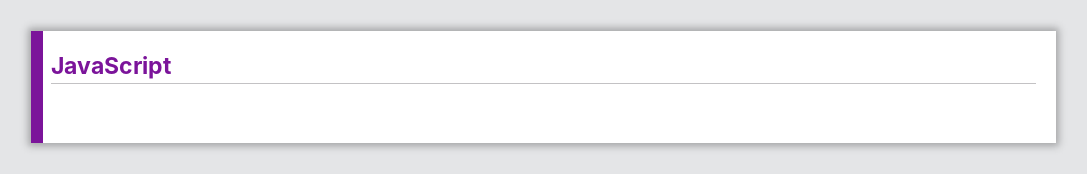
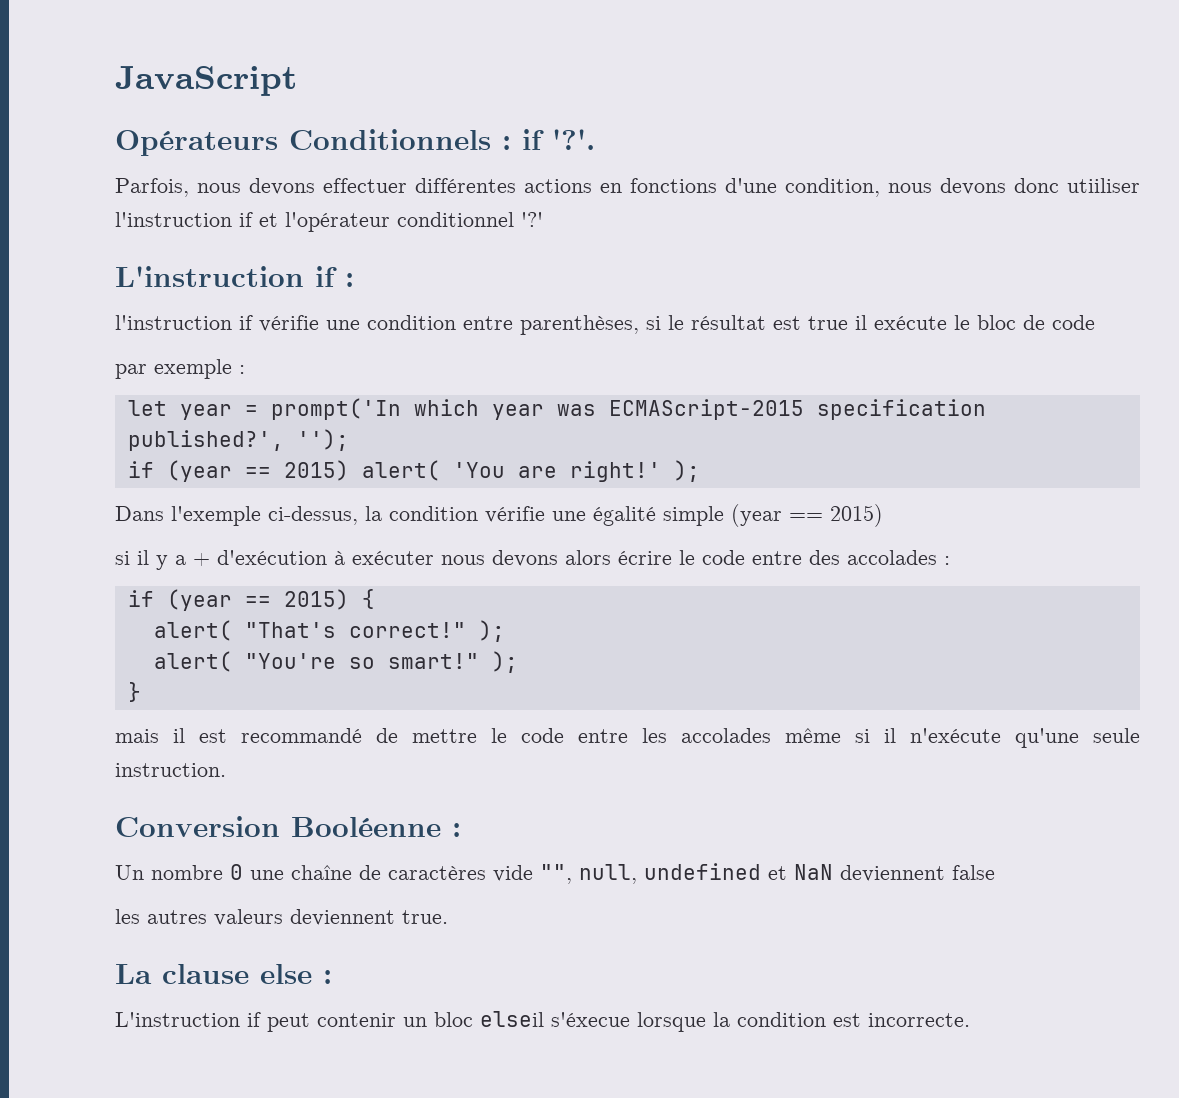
(172, 67) none -> [115,129,595,156] [115,178,1140,197] [115,212,543,232] [115,266,354,287] [115,315,1095,335] [115,359,245,379] [127,398,986,420] [127,429,349,451] [127,460,700,482] [115,504,883,527] [115,550,950,570] [127,589,375,611] [153,620,505,642] [153,651,518,673] [127,682,141,702] [115,728,1140,748] [115,763,226,777] [115,816,461,837] [115,863,995,884] [115,909,448,926] [115,964,332,984] [115,1011,970,1032] // Opérateurs Conditionnels : if '?'. // Parfois, nous devons effectuer différentes actions en fonctions d'une condition, nous devons donc utiiliser l'instruction if et l'opérateur conditionnel '?' // L'instruction if : // l'instruction if vérifie une condition entre parenthèses, si le résultat est true il exécute le bloc de code // par exemple : // let year = prompt('In which year was ECMAScript-2015 specification published?', ''); // if (year == 2015) alert( 'You are right!' ); // Dans l'exemple ci-dessus, la condition vérifie une égalité simple (year == 2015) // si il y a + d'exécution à exécuter nous devons alors écrire le code entre des accolades : // if (year == 2015) { // alert( "That's correct!" ); // alert( "You're so smart!" ); // } // mais il est recommandé de mettre le code entre les accolades même si il n'exécute qu'une seule instruction. // Conversion Booléenne : // Un nombre 0 une chaîne de caractères vide "", null, undefined et NaN deviennent false // les autres valeurs deviennent true. // La clause else : // L'instruction if peut contenir un bloc elseil s'éxecue lorsque la condition est incorrecte.

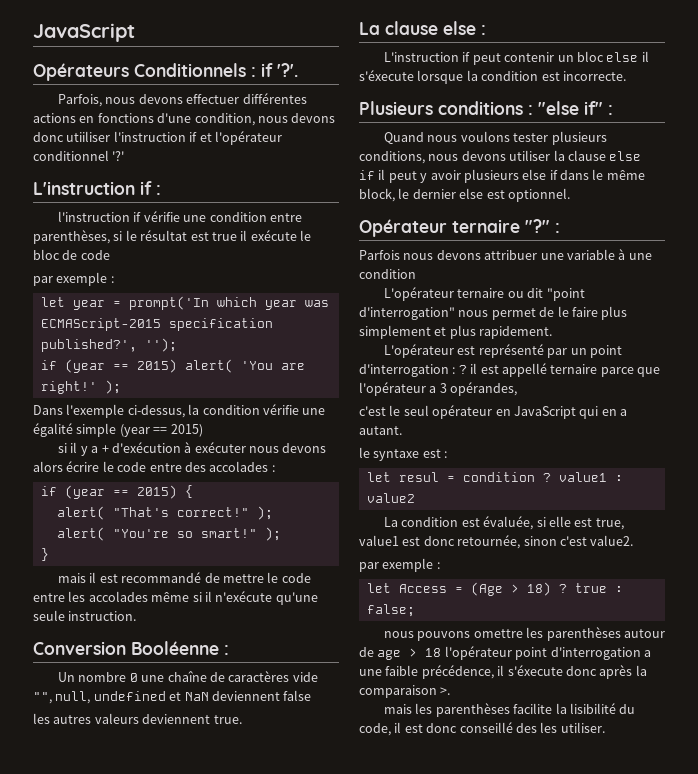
[480,1011,630,1027] elseil s'éxecue -> [606,51,649,62] [359,70,414,81] else il s'éxecute
(970, 1020) none -> [359,101,613,115] [384,131,607,145] [359,150,642,164] [359,169,645,183] [359,188,570,202] [359,219,560,237] [359,249,652,260] [359,269,416,279] [384,287,585,301] [359,306,628,320] [359,325,553,339] [384,344,622,358] [359,363,660,377] [359,382,518,396] [359,405,627,419] [359,426,402,435] [359,447,448,461] [366,472,623,482] [366,493,415,503] [384,516,624,530] [359,535,634,549] [359,558,440,572] [366,582,623,596] [366,604,415,617] [384,627,665,641] [359,646,651,660] [359,665,647,679] [359,685,451,698] [384,703,636,717] [359,722,605,736] // Plusieurs conditions : "else if" : // Quand nous voulons tester plusieurs conditions, nous devons utiliser la clause else if il peut y avoir plusieurs else if dans le même block, le dernier else est optionnel. // Opérateur ternaire "?" : // Parfois nous devons attribuer une variable à une condition // L'opérateur ternaire ou dit "point d'interrogation" nous permet de le faire plus simplement et plus rapidement. // L'opérateur est représenté par un point d'interrogation : ? il est appellé ternaire parce que l'opérateur a 3 opérandes, // c'est le seul opérateur en JavaScript qui en a autant. // le syntaxe est : // let resul = condition ? value1 : value2 // La condition est évaluée, si elle est true, value1 est donc retournée, sinon c'est value2. // par exemple : // let Access = (Age > 18) ? true : false; // nous pouvons omettre les parenthèses autour de age > 18 l'opérateur point d'interrogation a une faible précédence, il s'éxecute donc après la comparaison >. // mais les parenthèses facilite la lisibilité du code, il est donc conseillé des les utiliser.

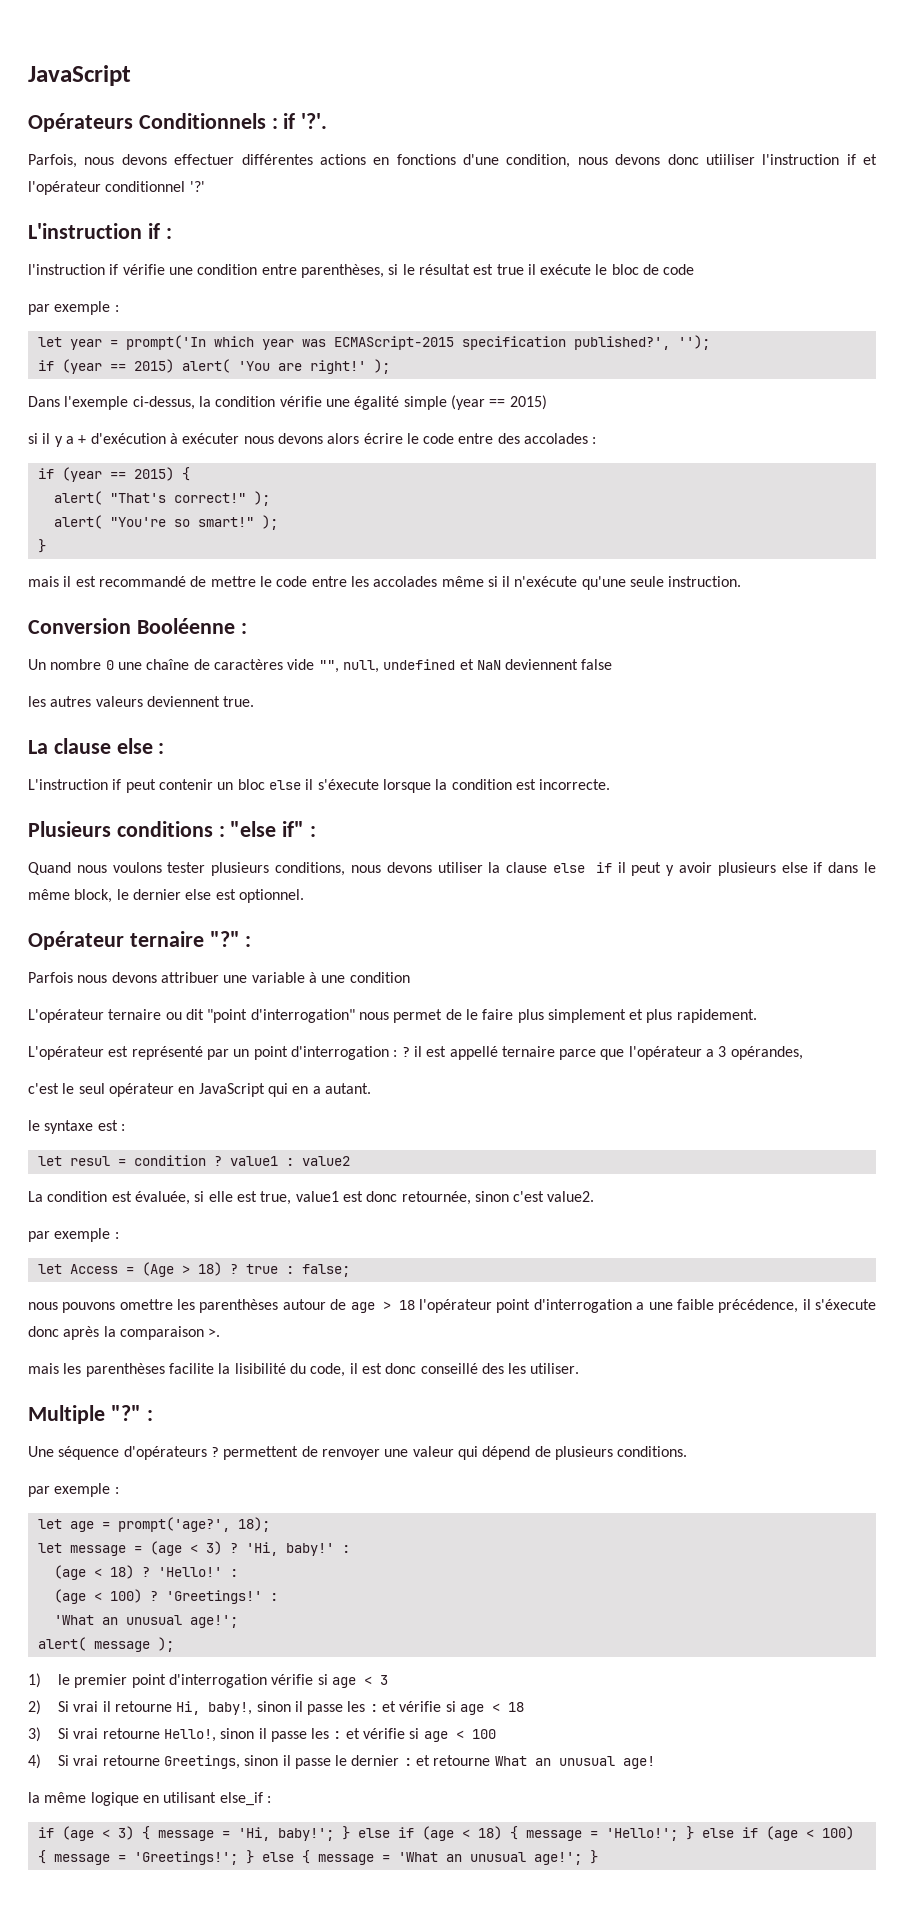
(605, 727) none -> [28,1405,153,1424] [28,1446,688,1460] [28,1483,119,1497] [37,1517,270,1532] [37,1541,350,1556] [53,1565,238,1580] [53,1589,278,1604] [53,1615,238,1628] [37,1637,174,1652] [28,1673,388,1688] [28,1700,525,1715] [28,1727,496,1742] [28,1754,655,1769] [28,1792,271,1806] [37,1826,854,1841] [37,1850,598,1865] // Multiple "?" : // Une séquence d'opérateurs ? permettent de renvoyer une valeur qui dépend de plusieurs conditions. // par exemple : // let age = prompt('age?', 18); // let message = (age < 3) ? 'Hi, baby!' : // (age < 18) ? 'Hello!' : // (age < 100) ? 'Greetings!' : // 'What an unusual age!'; // alert( message ); // 1) le premier point d'interrogation vérifie si age < 3 // 2) Si vrai il retourne Hi, baby!, sinon il passe les : et vérifie si age < 18 // 3) Si vrai retourne Hello!, sinon il passe les : et vérifie si age < 100 // 4) Si vrai retourne Greetings, sinon il passe le dernier : et retourne What an unusual age! // la même logique en utilisant else_if : // if (age < 3) { message = 'Hi, baby!'; } else if (age < 18) { message = 'Hello!'; } else if (age < 100) { message = 'Greetings!'; } else { message = 'What an unusual age!'; }

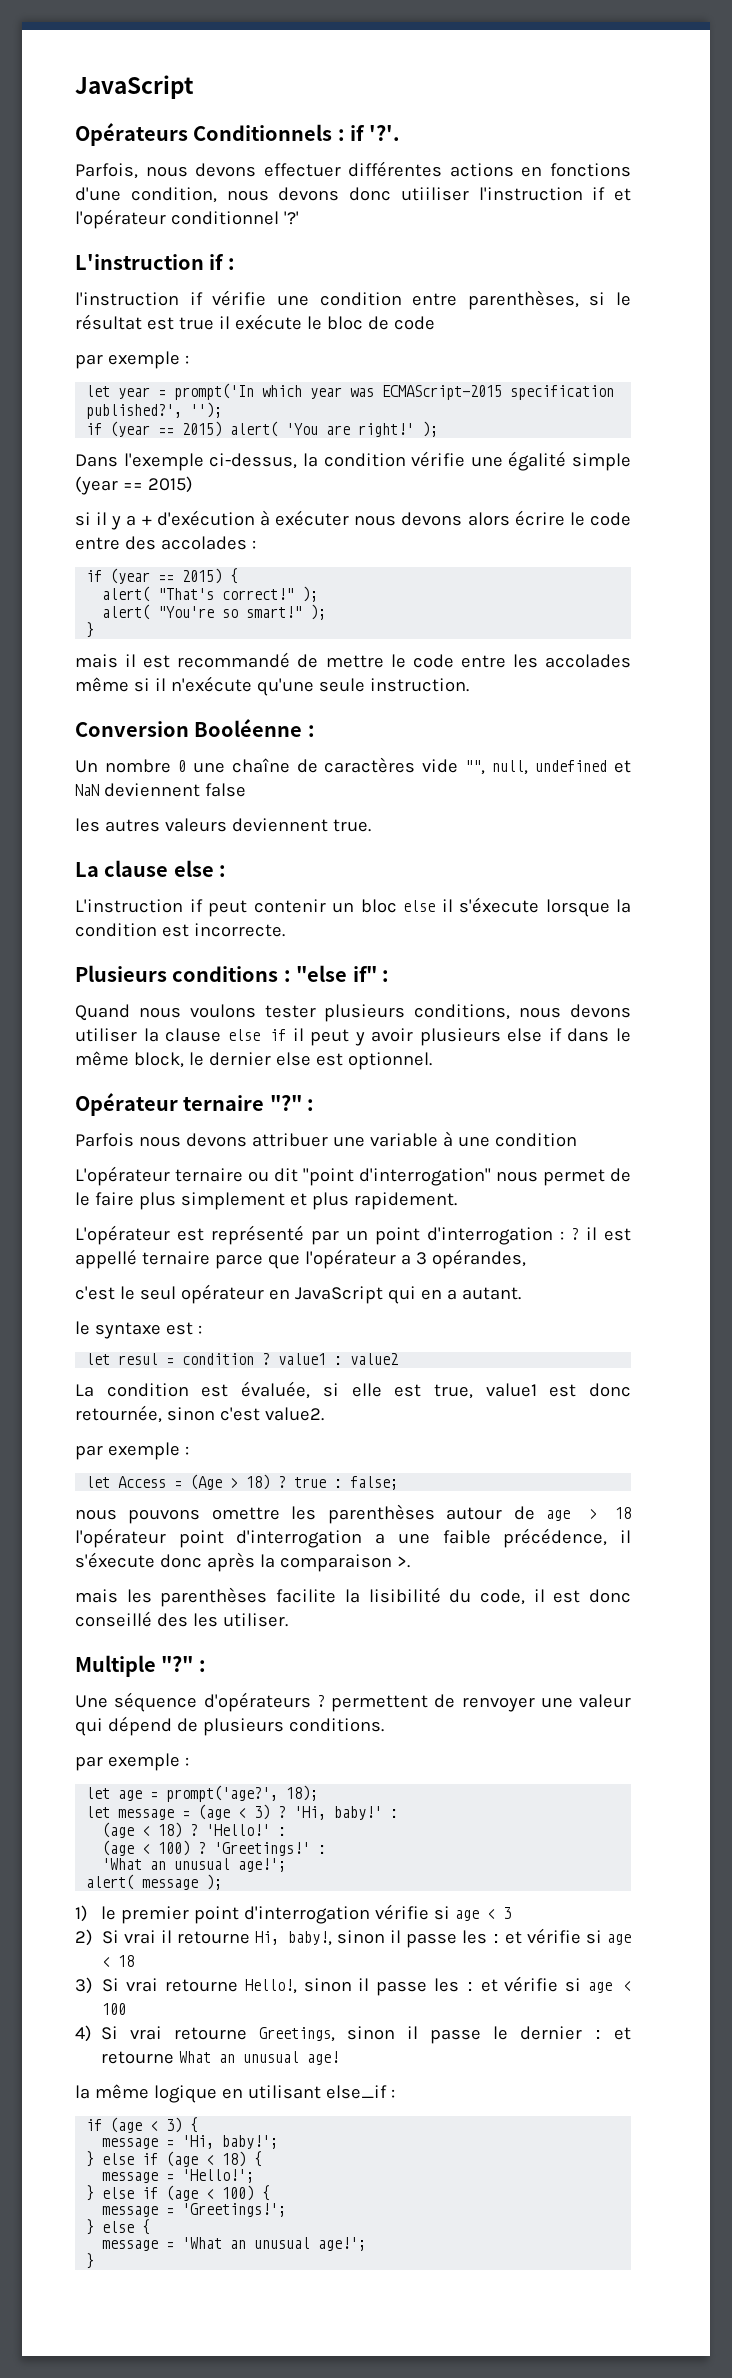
(150, 1833) none -> (199, 2125) //
(334, 1834) none -> (279, 2142) //
(518, 1833) none -> (263, 2159) //
(678, 1834) none -> (255, 2176) //
(46, 1857) none -> (271, 2193) //
(238, 1858) none -> (287, 2210) //
(310, 1857) none -> (151, 2227) //
(582, 1858) none -> (367, 2244) //

